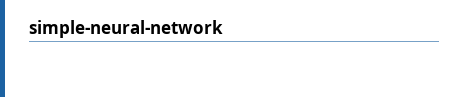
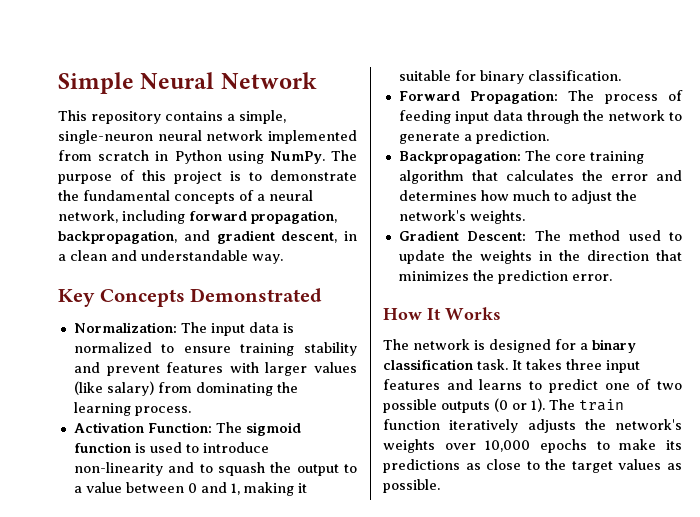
[29,20,223,38] simple-neural-network -> [58,72,317,94] [58,110,286,124] [58,130,357,144] [58,150,357,164] [58,170,357,184] [58,190,313,204] [58,210,337,224] [58,230,357,244] [58,250,283,264] [58,288,323,307] [73,322,294,336] [73,342,357,356] [73,362,358,376] [73,381,298,396] [73,402,191,416] [73,422,301,436] [73,442,269,453] [73,462,357,476] [73,482,307,496] [398,70,621,84] [398,90,683,104] [398,110,682,124] [398,130,549,144] [398,150,644,164] [398,170,682,184] [398,190,637,204] [398,210,525,224] [398,230,682,241] [398,250,682,264] [398,270,612,284] [383,307,501,320] [383,339,636,353] [383,359,640,373] [383,379,682,393] [383,398,624,413] [383,419,682,433] [383,439,682,453] [383,459,682,473] [383,479,440,493] Simple Neural Network // This repository contains a simple, single-neuron neural network implemented from scratch in Python using NumPy. The purpose of this project is to demonstrate the fundamental concepts of a neural network, including forward propagation, backpropagation, and gradient descent, in a clean and understandable way. // Key Concepts Demonstrated // Normalization: The input data is normalized to ensure training stability and prevent features with larger values (like salary) from dominating the learning process. // Activation Function: The sigmoid function is used to introduce non-linearity and to squash the output to a value between 0 and 1, making it suitable for binary classification. // Forward Propagation: The process of feeding input data through the network to generate a prediction. // Backpropagation: The core training algorithm that calculates the error and determines how much to adjust the network's weights. // Gradient Descent: The method used to update the weights in the direction that minimizes the prediction error. // How It Works // The network is designed for a binary classification task. It takes three input features and learns to predict one of two possible outputs (0 or 1). The train function iteratively adjusts the network's weights over 10,000 epochs to make its predictions as close to the target values as possible.

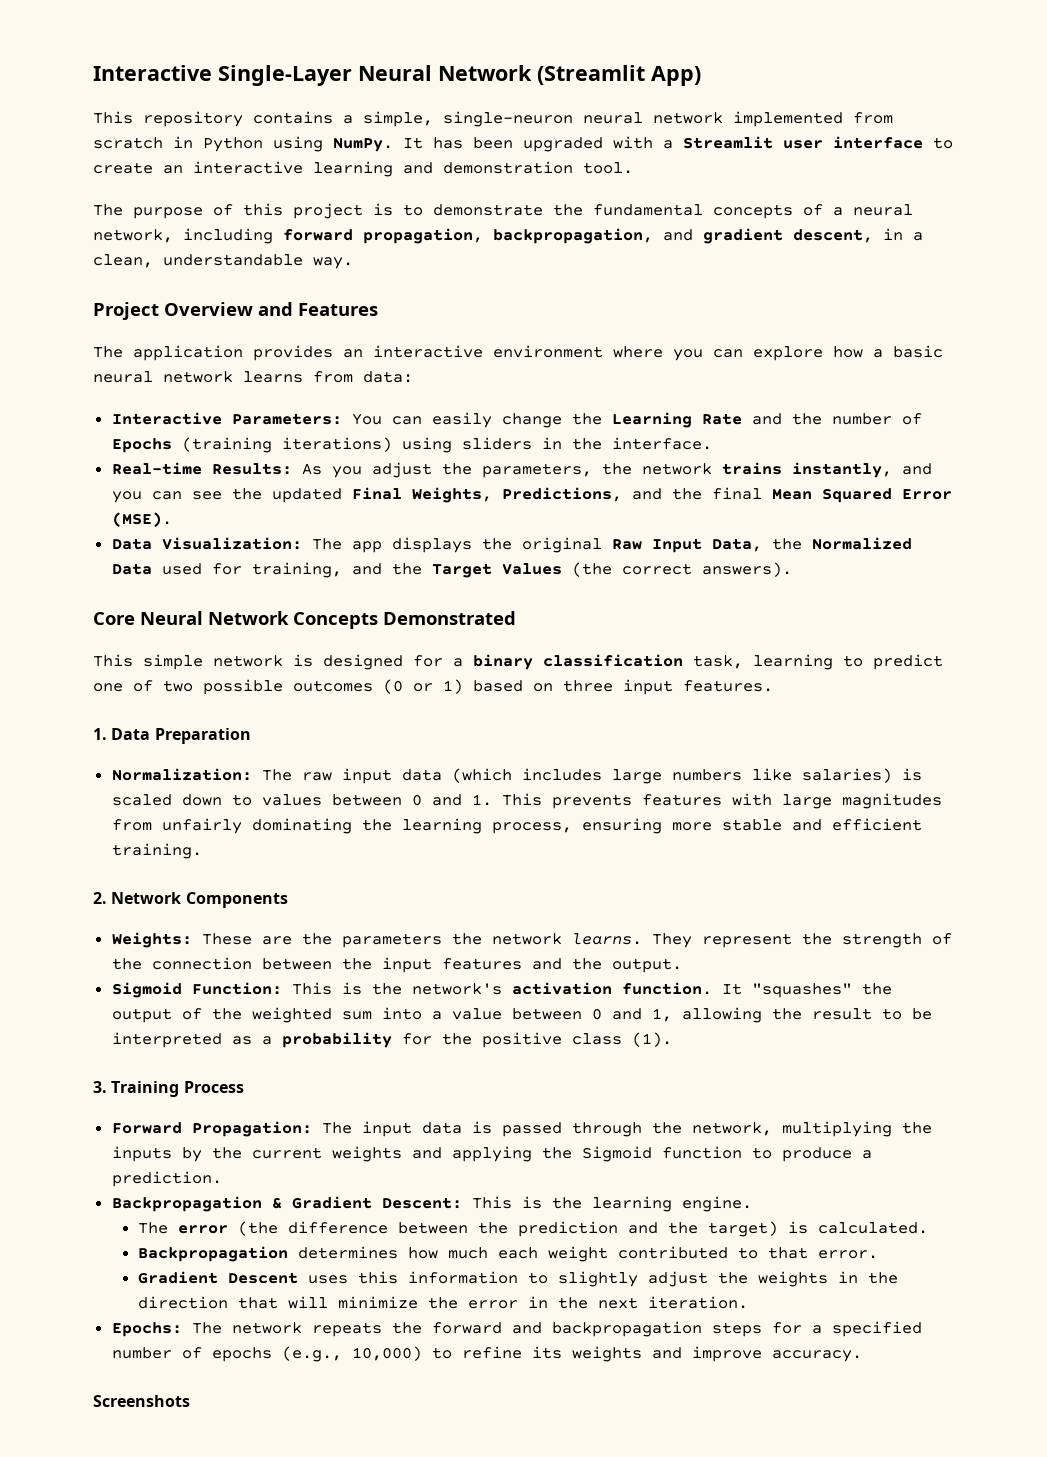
[58,72,317,94] Simple Neural Network -> [93,65,701,86] Interactive Single-Layer Neural Network (Streamlit App)
(325, 157) none -> [403,136,953,152] [93,161,633,177] It has been upgraded with a Streamlit user interface to create an interactive learning and demonstration tool. //
[70,250,137,261] clean and -> [93,254,153,268] clean,
[58,288,323,307] [73,322,294,336] [73,342,357,356] [73,362,358,376] [73,381,298,396] [73,402,191,416] [73,422,301,436] [73,442,269,453] [73,462,357,476] [73,482,307,496] [398,70,621,84] [398,90,683,104] [398,110,682,124] [398,130,549,144] [398,150,644,164] [398,170,682,184] [398,190,637,204] [398,210,525,224] [398,230,682,241] [398,250,682,264] [398,270,612,284] [383,307,501,320] [383,339,409,350] Key Concepts Demonstrated // Normalization: The input data is normalized to ensure training stability and prevent features with larger values (like salary) from dominating the learning process. // Activation Function: The sigmoid function is used to introduce non-linearity and to squash the output to a value between 0 and 1, making it suitable for binary classification. // Forward Propagation: The process of feeding input data through the network to generate a prediction. // Backpropagation: The core training algorithm that calculates the error and determines how much to adjust the network's weights. // Gradient Descent: The method used to update the weights in the direction that minimizes the prediction error. // How It Works // The -> [93,302,378,320] [93,345,943,361] [93,371,413,383] [111,412,922,428] [111,437,712,453] [111,462,932,478] [111,487,952,503] [111,512,172,527] [111,537,912,553] [111,562,792,578] [93,611,516,629] [93,654,203,670] Project Overview and Features // The application provides an interactive environment where you can explore how a basic neural network learns from data: // Interactive Parameters: You can easily change the Learning Rate and the number of Epochs (training iterations) using sliders in the interface. // Real-time Results: As you adjust the parameters, the network trains instantly, and you can see the updated Final Weights, Predictions, and the final Mean Squared Error (MSE). // Data Visualization: The app displays the original Raw Input Data, the Normalized Data used for training, and the Target Values (the correct answers). // Core Neural Network Concepts Demonstrated // This simple
[477,359,640,373] [383,379,523,390] task. It takes three input features and learns -> [693,654,833,670] task, learning
[441,401,490,413] outputs -> [293,680,373,692] outcomes
[531,398,624,412] [383,419,682,433] [383,439,682,453] [383,459,682,473] [383,479,440,493] 1). The train function iteratively adjusts the network's weights over 10,000 epochs to make its predictions as close to the target values as possible. -> [443,679,773,695] [93,728,251,744] [111,768,922,784] [111,793,942,809] [111,818,922,834] [111,843,202,859] [93,892,288,908] [111,932,952,948] [111,957,682,973] [111,982,892,998] [111,1007,932,1023] [111,1032,672,1048] [93,1081,244,1097] [111,1121,932,1137] [111,1146,872,1162] [111,1171,222,1187] [111,1196,752,1212] [138,1221,929,1237] [138,1246,879,1262] [138,1271,899,1287] [138,1296,749,1309] [111,1321,922,1337] [111,1346,862,1362] [93,1395,190,1407] 1) based on three input features. // 1. Data Preparation // Normalization: The raw input data (which includes large numbers like salaries) is scaled down to values between 0 and 1. This prevents features with large magnitudes from unfairly dominating the learning process, ensuring more stable and efficient training. // 2. Network Components // Weights: These are the parameters the network learns. They represent the strength of the connection between the input features and the output. // Sigmoid Function: This is the network's activation function. It "squashes" the output of the weighted sum into a value between 0 and 1, allowing the result to be interpreted as a probability for the positive class (1). // 3. Training Process // Forward Propagation: The input data is passed through the network, multiplying the inputs by the current weights and applying the Sigmoid function to produce a prediction. // Backpropagation & Gradient Descent: This is the learning engine. // The error (the difference between the prediction and the target) is calculated. // Backpropagation determines how much each weight contributed to that error. // Gradient Descent uses this information to slightly adjust the weights in the direction that will minimize the error in the next iteration. // Epochs: The network repeats the forward and backpropagation steps for a specified number of epochs (e.g., 10,000) to refine its weights and improve accuracy. // Screenshots

